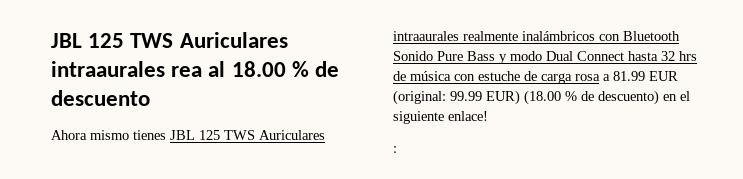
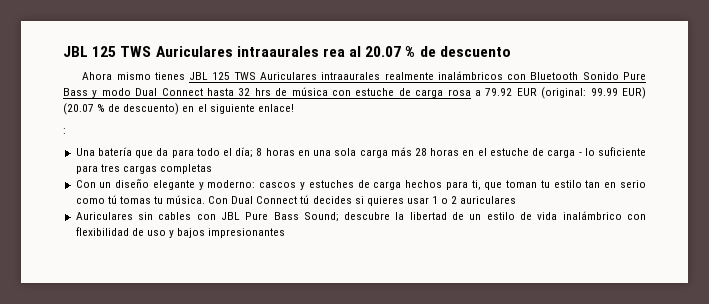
[231,61,286,77] 18.00 -> [365,46,402,57] 20.07
[613,71,645,81] 81.99 -> [485,88,513,96] 79.92
[524,90,561,105] (18.00 -> [63,103,94,115] (20.07
(397, 149) none -> [75,147,647,158] [75,164,212,174] [75,179,647,190] [75,195,517,206] [75,211,646,222] [75,227,286,238] // Una batería que da para todo el día; 8 horas en una sola carga más 28 horas en el estuche de carga - lo suficiente para tres cargas completas // Con un diseño elegante y moderno: cascos y estuches de carga hechos para ti, que toman tu estilo tan en serio como tú tomas tu música. Con Dual Connect tú decides si quieres usar 1 o 2 auriculares // Auriculares sin cables con JBL Pure Bass Sound; descubre la libertad de un estilo de vida inalámbrico con flexibilidad de uso y bajos impresionantes

